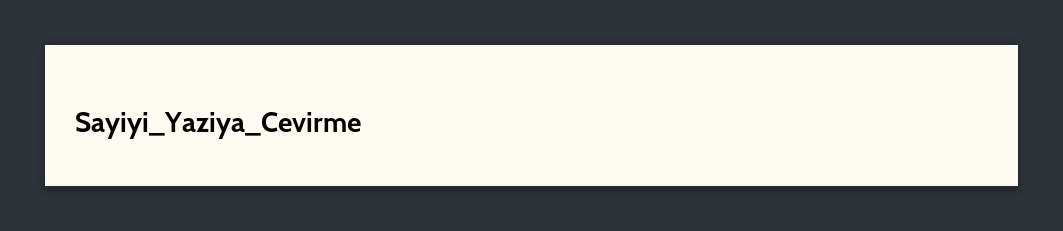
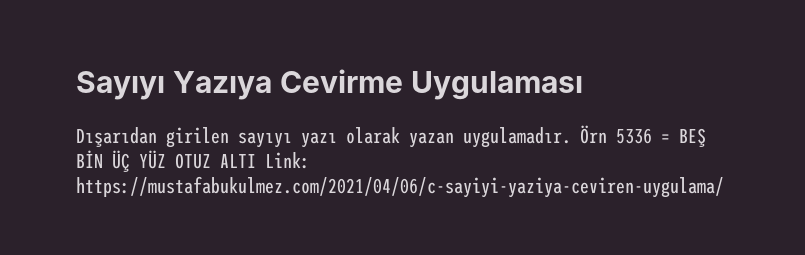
[75,112,361,139] Sayiyi_Yaziya_Cevirme -> [76,69,584,100] [76,125,706,148] [76,150,310,172] [76,176,724,198] Sayıyı Yazıya Cevirme Uygulaması // Dışarıdan girilen sayıyı yazı olarak yazan uygulamadır. Örn 5336 = BEŞ BİN ÜÇ YÜZ OTUZ ALTI Link: https://mustafabukulmez.com/2021/04/06/c-sayiyi-yaziya-ceviren-uygulama/

